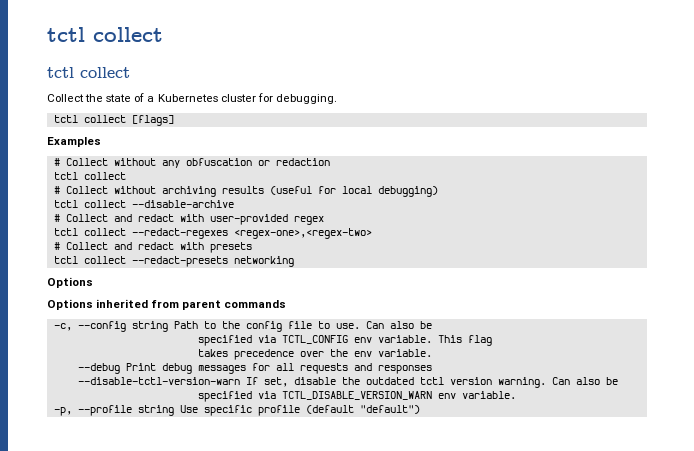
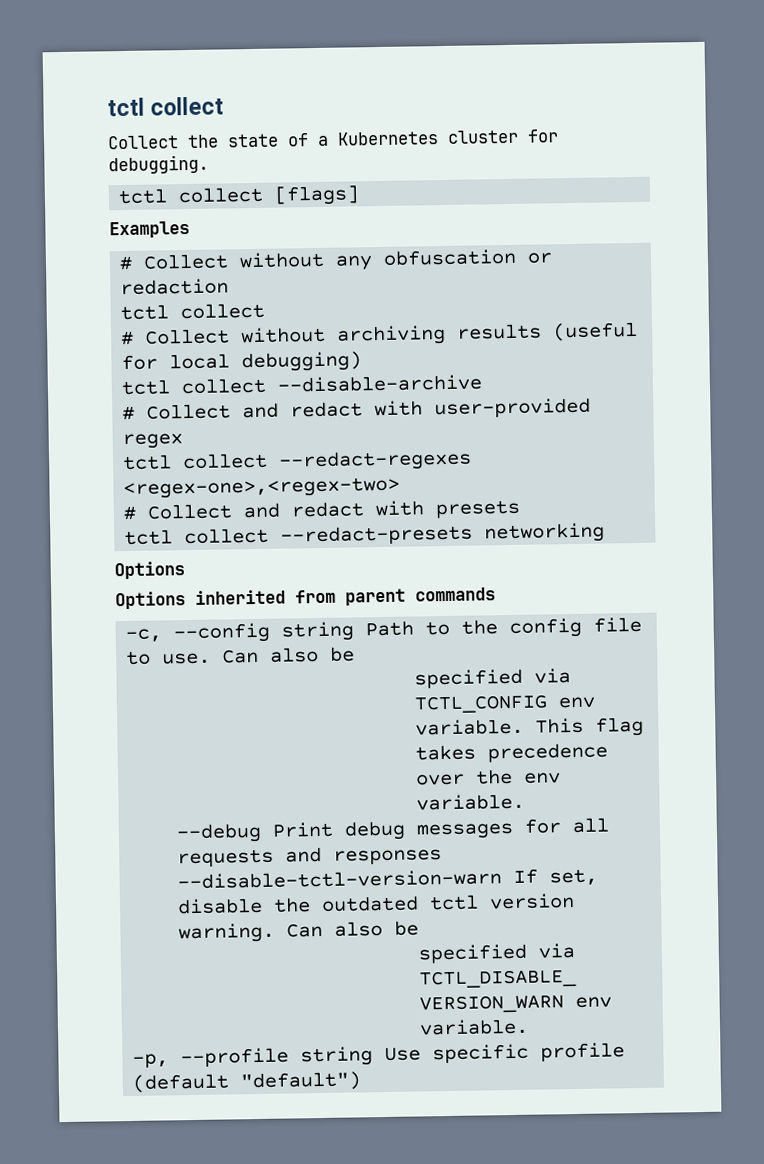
[47,27,163,42] [47,67,130,78] tctl collect // tctl collect -> [107,96,225,117] tctl collect

